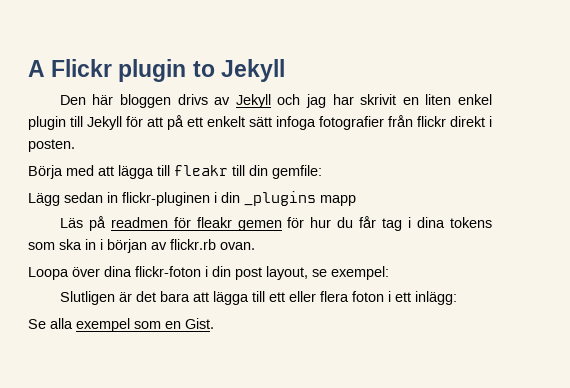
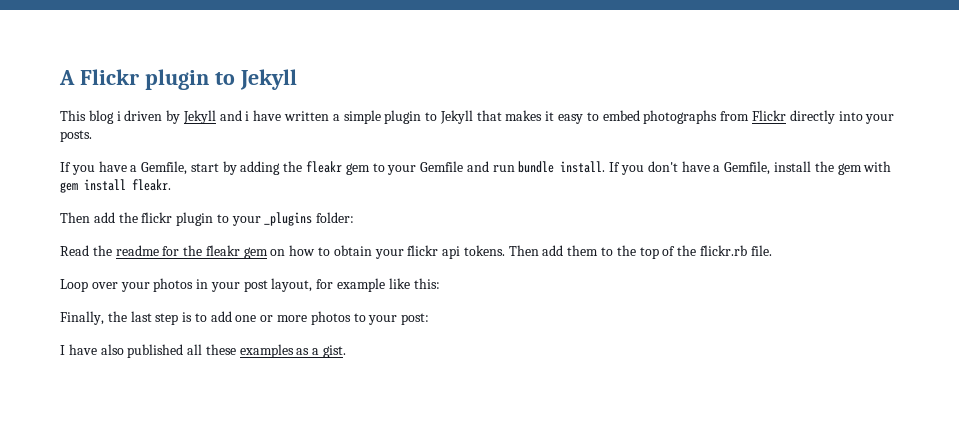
[59,94,493,108] [28,115,492,130] [28,139,75,152] [28,165,322,179] [28,191,356,206] [59,216,493,231] [28,239,255,253] [28,266,389,280] [59,291,457,305] [28,318,214,332] Den här bloggen drivs av Jekyll och jag har skrivit en liten enkel plugin till Jekyll för att på ett enkelt sätt infoga fotografier från flickr direkt i posten. // Börja med att lägga till fleakr till din gemfile: // Lägg sedan in flickr-pluginen i din _plugins mapp // Läs på readmen för fleakr gemen för hur du får tag i dina tokens som ska in i början av flickr.rb ovan. // Loopa över dina flickr-foton i din post layout, se exempel: // Slutligen är det bara att lägga till ett eller flera foton i ett inlägg: // Se alla exempel som en Gist. -> [60,110,895,124] [60,130,92,142] [60,161,892,175] [60,179,171,193] [60,212,355,226] [60,245,772,259] [60,278,440,292] [60,311,430,325] [60,344,347,358] This blog i driven by Jekyll and i have written a simple plugin to Jekyll that makes it easy to embed photographs from Flickr directly into your posts. // If you have a Gemfile, start by adding the fleakr gem to your Gemfile and run bundle install. If you don't have a Gemfile, install the gem with gem install fleakr. // Then add the flickr plugin to your _plugins folder: // Read the readme for the fleakr gem on how to obtain your flickr api tokens. Then add them to the top of the flickr.rb file. // Loop over your photos in your post layout, for example like this: // Finally, the last step is to add one or more photos to your post: // I have also published all these examples as a gist.

